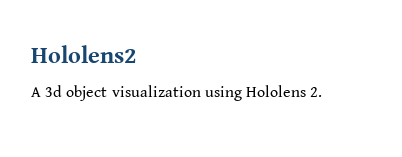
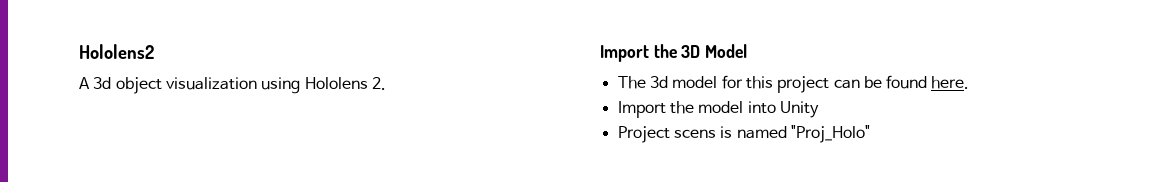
(323, 92) none -> [600,44,748,62] [617,75,970,93] [617,101,819,118] [617,125,870,143] // Import the 3D Model // The 3d model for this project can be found here. // Import the model into Unity // Project scens is named "Proj_Holo"

